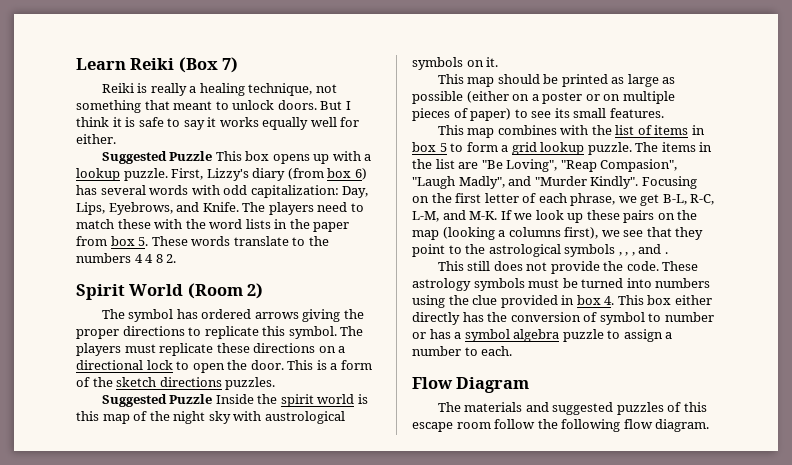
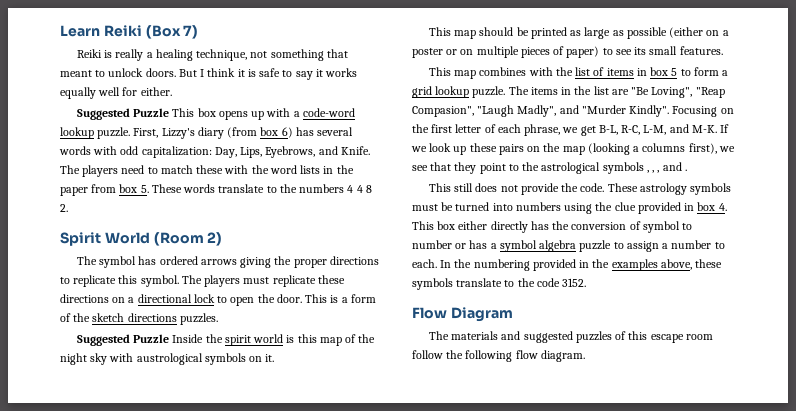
(372, 157) none -> [302,108,355,117] code-word
(513, 351) none -> [440,259,723,271] [412,278,587,290] In the numbering provided in the examples above, these symbols translate to the code 3152.

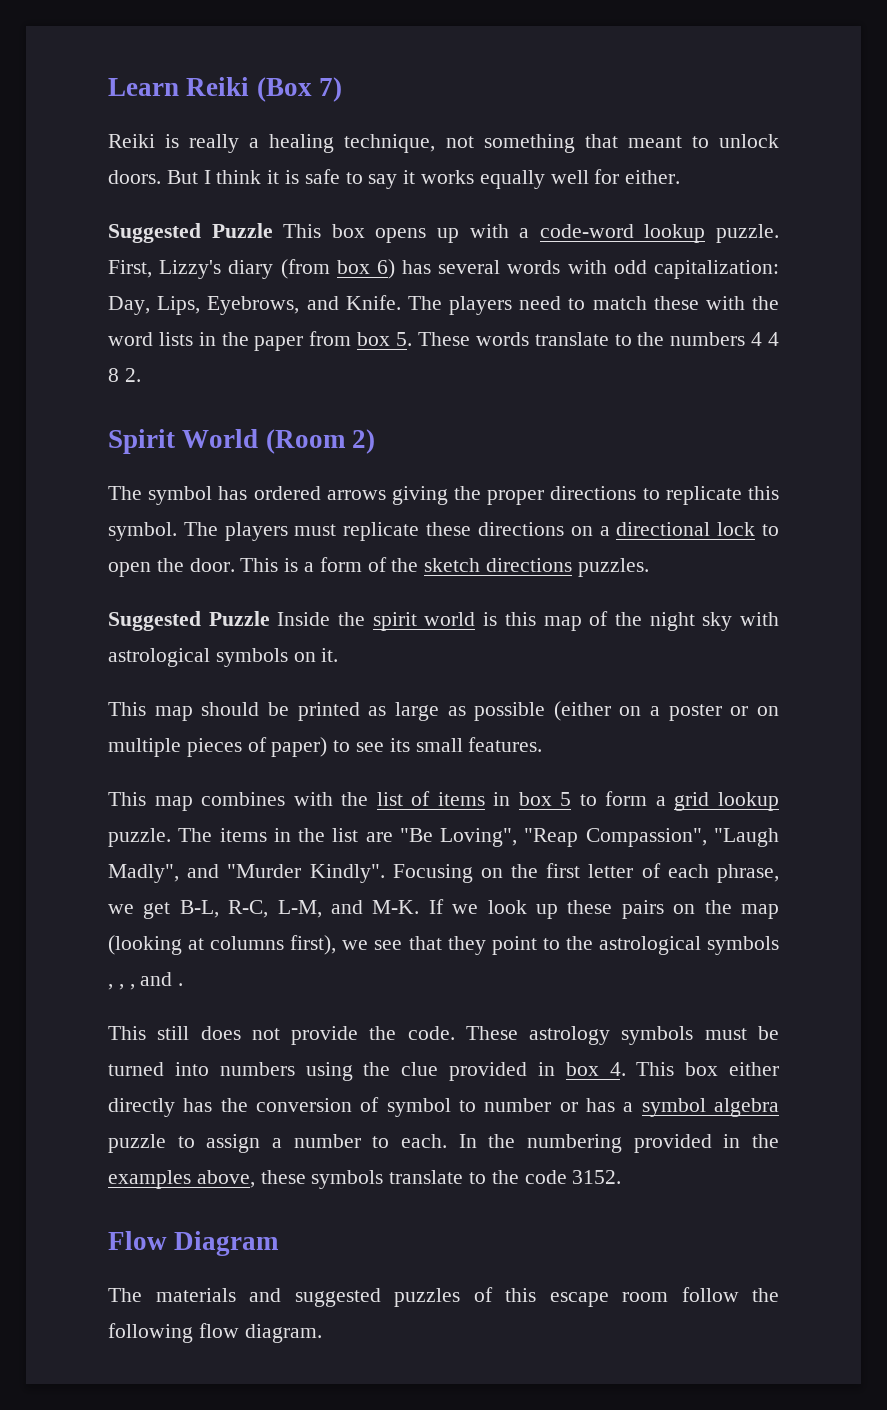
[136,353,203,365] austrological -> [108,648,210,667] astrological
[412,106,474,117] Compasion", -> [585,828,707,847] Compassion",
[633,146,640,152] a -> [188,938,205,950] at

